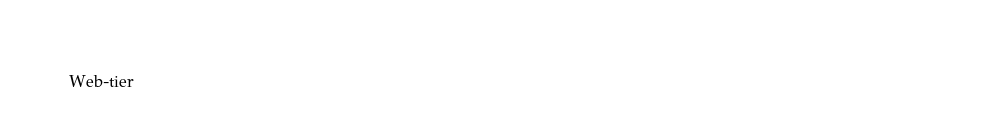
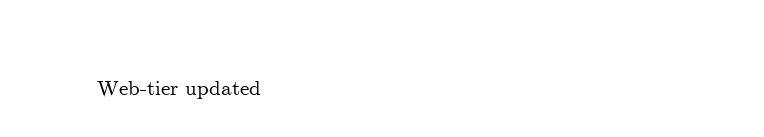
(134, 81) none -> [185,81,261,99] updated

